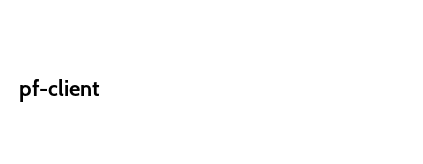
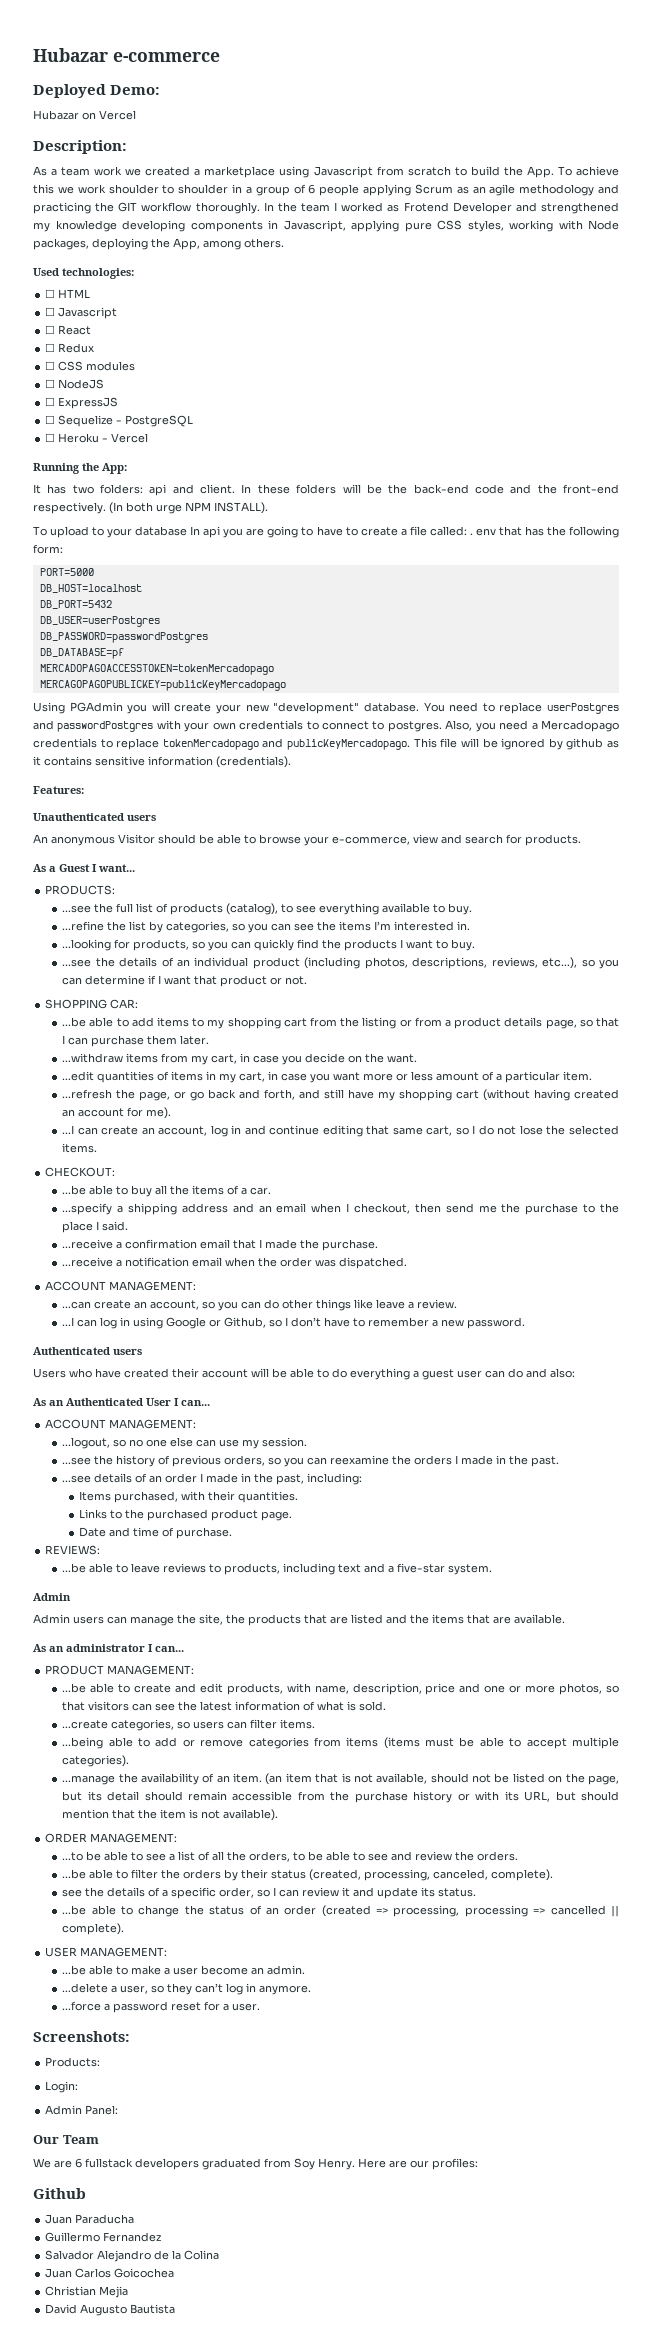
[19,79,100,102] pf-client -> [33,48,220,62] [33,84,161,98] [33,110,136,120] [33,140,127,154] [33,166,619,178] [33,184,619,196] [33,202,620,214] [33,220,619,232] [33,238,284,250] [33,268,134,279] [45,289,91,298] [45,307,118,319] [45,325,92,335] [45,343,95,353] [45,361,136,371] [45,379,105,389] [45,397,119,409] [45,415,194,427] [45,433,149,443] [33,463,127,474] [33,484,620,496] [33,502,268,514] [33,526,620,538] [33,544,63,554] [39,568,94,576] [39,584,142,593] [39,600,112,609] [39,616,160,627] [39,632,208,643] [39,648,124,659] [39,664,274,675] [39,680,286,691] [33,702,620,714] [33,720,620,732] [33,738,620,750] [33,756,291,768] [33,786,84,794] [33,813,156,821] [33,834,581,846] [33,864,135,872] [45,885,116,895] [62,903,473,915] [62,921,471,933] [62,939,476,951] [62,957,620,969] [62,975,308,987] [45,999,139,1009] [62,1017,619,1029] [62,1035,210,1047] [62,1053,418,1065] [62,1071,593,1083] [62,1089,619,1101] [62,1107,172,1119] [62,1125,619,1137] [62,1143,98,1153] [45,1167,116,1177] [62,1185,272,1197] [62,1203,619,1215] [62,1221,129,1233] [62,1239,379,1251] [62,1257,408,1269] [45,1281,197,1291] [62,1299,458,1311] [62,1317,526,1329] [33,1347,142,1355] [33,1368,575,1380] [33,1398,210,1406] [45,1419,197,1429] [62,1437,308,1449] [62,1455,560,1467] [62,1473,363,1485] [79,1491,299,1503] [79,1509,293,1521] [79,1527,233,1539] [45,1545,101,1555] [62,1563,493,1575] [33,1593,71,1601] [33,1614,565,1626] [33,1644,184,1652] [45,1665,195,1675] [62,1683,619,1695] [62,1701,387,1711] [62,1719,316,1731] [62,1737,619,1749] [62,1755,130,1767] [62,1773,620,1785] [62,1791,619,1803] [62,1809,279,1821] [45,1833,178,1843] [62,1851,519,1862] [62,1869,554,1881] [62,1887,477,1899] [62,1905,619,1917] [62,1923,125,1935] [45,1947,168,1957] [62,1965,306,1975] [62,1983,312,1995] [62,2001,261,2013] [33,2031,130,2042] [45,2057,101,2067] [45,2081,79,2093] [45,2105,119,2115] [33,2135,99,2144] [33,2158,478,2170] [33,2188,86,2199] [45,2214,135,2224] [45,2232,162,2242] [45,2250,220,2262] [45,2268,175,2278] [45,2286,129,2298] [45,2304,176,2316] Hubazar e-commerce // Deployed Demo: // Hubazar on Vercel // Description: // As a team work we created a marketplace using Javascript from scratch to build the App. To achieve this we work shoulder to shoulder in a group of 6 people applying Scrum as an agile methodology and practicing the GIT workflow thoroughly. In the team I worked as Frotend Developer and strengthened my knowledge developing components in Javascript, applying pure CSS styles, working with Node packages, deploying the App, among others. // Used technologies: // ☐ HTML // ☐ Javascript // ☐ React // ☐ Redux // ☐ CSS modules // ☐ NodeJS // ☐ ExpressJS // ☐ Sequelize - PostgreSQL // ☐ Heroku - Vercel // Running the App: // It has two folders: api and client. In these folders will be the back-end code and the front-end respectively. (In both urge NPM INSTALL). // To upload to your database In api you are going to have to create a file called: . env that has the following form: // PORT=5000 // DB_HOST=localhost // DB_PORT=5432 // DB_USER=userPostgres // DB_PASSWORD=passwordPostgres // DB_DATABASE=pf // MERCADOPAGOACCESSTOKEN=tokenMercadopago // MERCAGOPAGOPUBLICKEY=publicKeyMercadopago // Using PGAdmin you will create your new "development" database. You need to replace userPostgres and passwordPostgres with your own credentials to connect to postgres. Also, you need a Mercadopago credentials to replace tokenMercadopago and publicKeyMercadopago. This file will be ignored by github as it contains sensitive information (credentials). // Features: // Unauthenticated users // An anonymous Visitor should be able to browse your e-commerce, view and search for products. // As a Guest I want... // PRODUCTS: // ...see the full list of products (catalog), to see everything available to buy. // ...refine the list by categories, so you can see the items I’m interested in. // ...looking for products, so you can quickly find the products I want to buy. // ...see the details of an individual product (including photos, descriptions, reviews, etc...), so you can determine if I want that product or not. // SHOPPING CAR: // ...be able to add items to my shopping cart from the listing or from a product details page, so that I can purchase them later. // ...withdraw items from my cart, in case you decide on the want. // ...edit quantities of items in my cart, in case you want more or less amount of a particular item. // ...refresh the page, or go back and forth, and still have my shopping cart (without having created an account for me). // ...I can create an account, log in and continue editing that same cart, so I do not lose the selected items. // CHECKOUT: // ...be able to buy all the items of a car. // ...specify a shipping address and an email when I checkout, then send me the purchase to the place I said. // ...receive a confirmation email that I made the purchase. // ...receive a notification email when the order was dispatched. // ACCOUNT MANAGEMENT: // ...can create an account, so you can do other things like leave a review. // ...I can log in using Google or Github, so I don’t have to remember a new password. // Authenticated users // Users who have created their account will be able to do everything a guest user can do and also: // As an Authenticated User I can... // ACCOUNT MANAGEMENT: // ...logout, so no one else can use my session. // ...see the history of previous orders, so you can reexamine the orders I made in the past. // ...see details of an order I made in the past, including: // Items purchased, with their quantities. // Links to the purchased product page. // Date and time of purchase. // REVIEWS: // ...be able to leave reviews to products, including text and a five-star system. // Admin // Admin users can manage the site, the products that are listed and the items that are available. // As an administrator I can... // PRODUCT MANAGEMENT: // ...be able to create and edit products, with name, description, price and one or more photos, so that visitors can see the latest information of what is sold. // ...create categories, so users can filter items. // ...being able to add or remove categories from items (items must be able to accept multiple categories). // ...manage the availability of an item. (an item that is not available, should not be listed on the page, but its detail should remain accessible from the purchase history or with its URL, but should mention that the item is not available). // ORDER MANAGEMENT: // ...to be able to see a list of all the orders, to be able to see and review the orders. // ...be able to filter the orders by their status (created, processing, canceled, complete). // see the details of a specific order, so I can review it and update its status. // ...be able to change the status of an order (created => processing, processing => cancelled || complete). // USER MANAGEMENT: // ...be able to make a user become an admin. // ...delete a user, so they can’t log in anymore. // ...force a password reset for a user. // Screenshots: // Products: // Login: // Admin Panel: // Our Team // We are 6 fullstack developers graduated from Soy Henry. Here are our profiles: // Github // Juan Paraducha // Guillermo Fernandez // Salvador Alejandro de la Colina // Juan Carlos Goicochea // Christian Mejia // David Augusto Bautista

